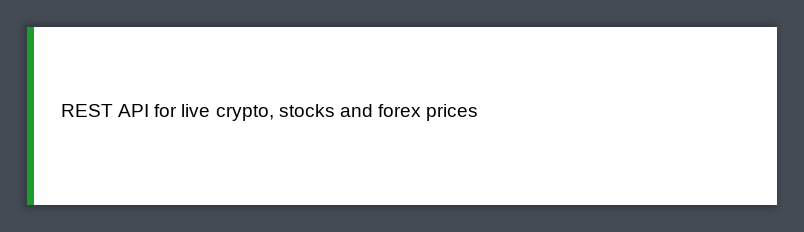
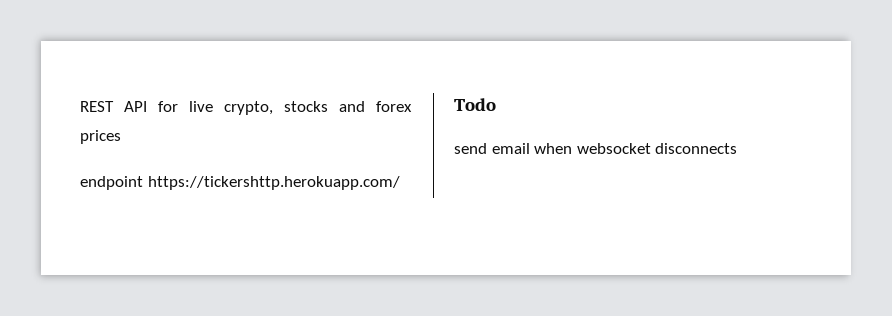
(479, 112) none -> [80,176,400,190] [454,98,496,111] [454,143,738,154] // endpoint https://tickershttp.herokuapp.com/ // Todo // send email when websocket disconnects

